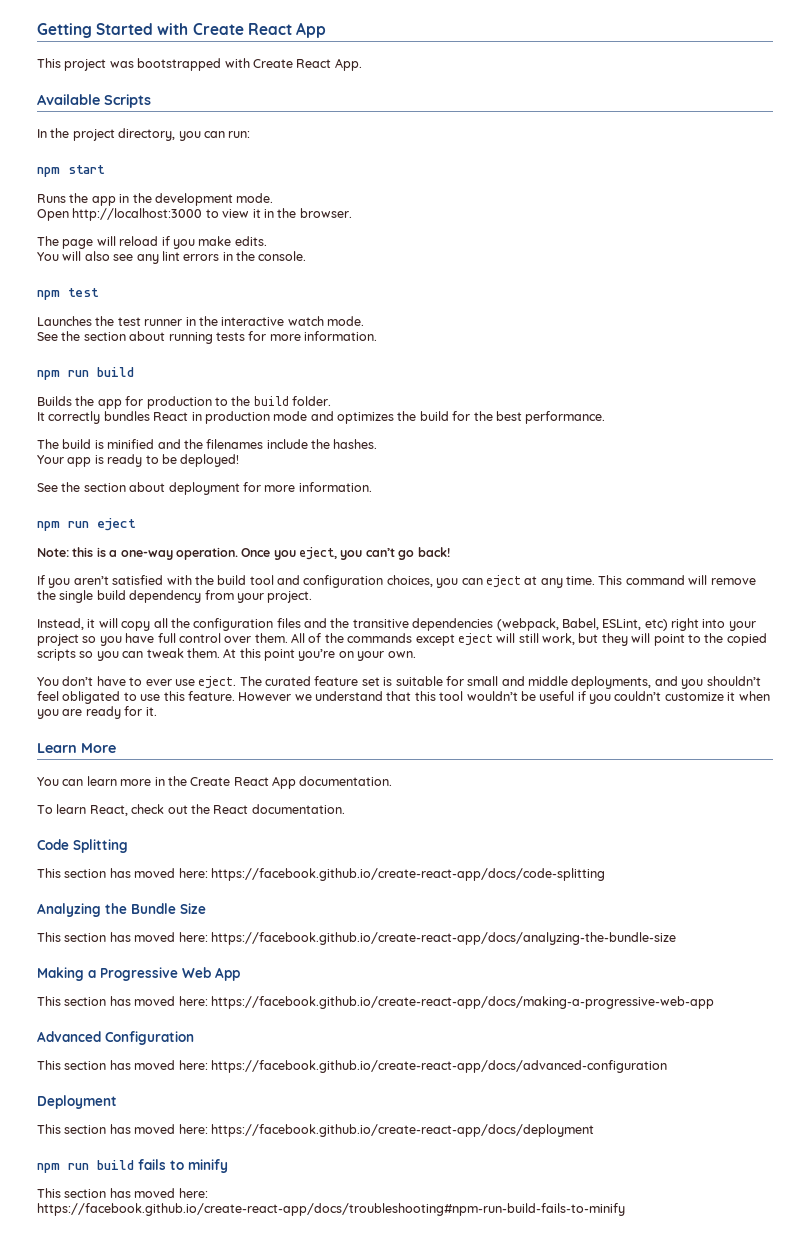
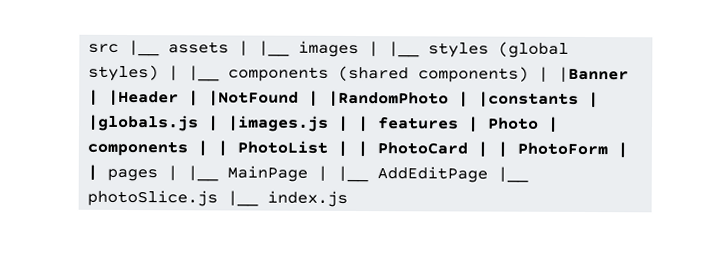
[37,22,326,38] [37,58,362,71] [37,94,151,108] [37,128,251,141] [37,165,105,177] [37,193,274,206] [37,208,352,221] [37,236,267,249] [37,251,307,264] [37,288,99,300] [37,316,364,326] [37,331,377,344] [37,367,134,380] [37,396,331,409] [37,411,606,424] [37,439,378,449] [37,454,240,467] [37,482,372,495] [37,518,136,531] [37,547,450,560] [37,575,756,588] [37,590,313,603] [37,618,756,631] [37,633,767,646] [37,648,416,661] [37,676,761,689] [37,691,770,704] [37,706,157,719] [37,743,116,753] [37,776,393,789] [37,804,345,816] [37,839,128,853] [37,868,605,881] [37,903,206,917] [37,932,676,945] [37,967,240,981] [37,996,714,1009] [37,1031,194,1045] [37,1060,667,1073] [37,1095,117,1109] [37,1124,594,1137] [37,1159,228,1173] [37,1188,208,1198] [37,1203,625,1216] Getting Started with Create React App // This project was bootstrapped with Create React App. // Available Scripts // In the project directory, you can run: // npm start // Runs the app in the development mode. // Open http://localhost:3000 to view it in the browser. // The page will reload if you make edits. // You will also see any lint errors in the console. // npm test // Launches the test runner in the interactive watch mode. // See the section about running tests for more information. // npm run build // Builds the app for production to the build folder. // It correctly bundles React in production mode and optimizes the build for the best performance. // The build is minified and the filenames include the hashes. // Your app is ready to be deployed! // See the section about deployment for more information. // npm run eject // Note: this is a one-way operation. Once you eject, you can’t go back! // If you aren’t satisfied with the build tool and configuration choices, you can eject at any time. This command will remove the single build dependency from your project. // Instead, it will copy all the configuration files and the transitive dependencies (webpack, Babel, ESLint, etc) right into your project so you have full control over them. All of the commands except eject will still work, but they will point to the copied scripts so you can tweak them. At this point you’re on your own. // You don’t have to ever use eject. The curated feature set is suitable for small and middle deployments, and you shouldn’t feel obligated to use this feature. However we understand that this tool wouldn’t be useful if you couldn’t customize it when you are ready for it. // Learn More // You can learn more in the Create React App documentation. // To learn React, check out the React documentation. // Code Splitting // This section has moved here: https://facebook.github.io/create-react-app/docs/code-splitting // Analyzing the Bundle Size // This section has moved here: https://facebook.github.io/create-react-app/docs/analyzing-the-bundle-size // Making a Progressive Web App // This section has moved here: https://facebook.github.io/create-react-app/docs/making-a-progressive-web-app // Advanced Configuration // This section has moved here: https://facebook.github.io/create-react-app/docs/advanced-configuration // Deployment // This section has moved here: https://facebook.github.io/create-react-app/docs/deployment // npm run build fails to minify // This section has moved here: https://facebook.github.io/create-react-app/docs/troubleshooting#npm-run-build-fails-to-minify -> [87,40,569,58] [87,64,629,83] [87,89,599,108] [86,114,559,132] [86,140,628,158] [86,164,529,183] [86,189,348,207] src |__ assets | |__ images | |__ styles (global styles) | |__ components (shared components) | |Banner | |Header | |NotFound | |RandomPhoto | |constants | |globals.js | |images.js | | features | Photo | components | | PhotoList | | PhotoCard | | PhotoForm | | pages | |__ MainPage | |__ AddEditPage |__ photoSlice.js |__ index.js

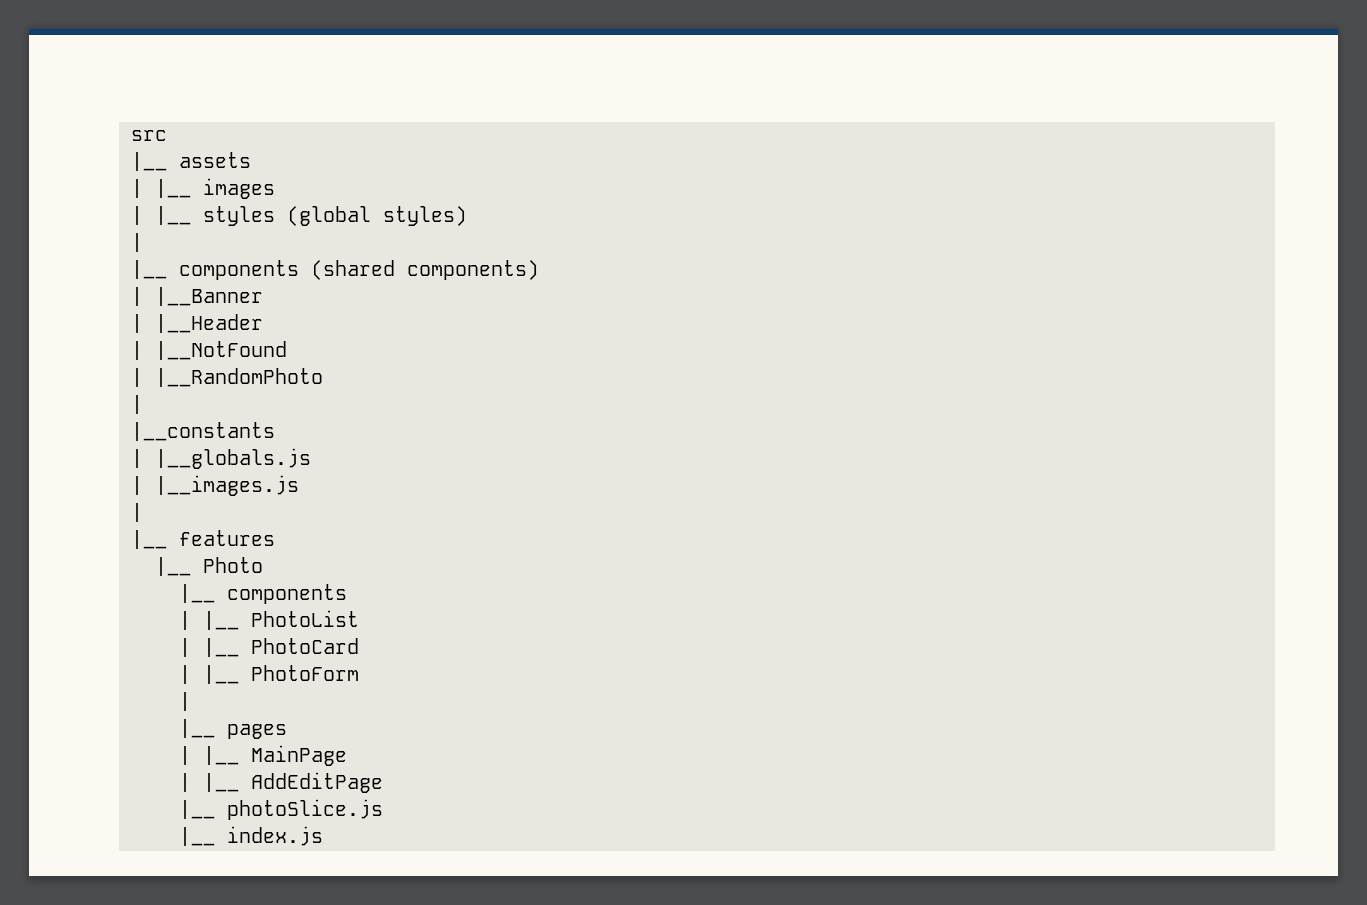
(119, 48) none -> (167, 135) //
(229, 47) none -> (251, 160) //
(359, 49) none -> (275, 188) //
[167,65,179,81] | -> [131,233,143,252] // | //
[537,66,629,83] [87,89,599,108] [86,114,559,132] [86,140,628,158] [86,164,98,180] | |Banner | |Header | |NotFound | |RandomPhoto | |constants | |globals.js | |images.js | | features | Photo | components | | PhotoList | | PhotoCard | | PhotoForm | | -> [131,287,263,306] [131,314,263,333] [131,341,287,360] [131,368,323,387] [131,395,143,414] [131,422,275,441] [131,448,311,469] [131,475,299,496] [131,503,143,522] [131,530,275,549] [155,557,263,576] [179,584,347,604] [179,610,359,630] [179,638,359,657] [179,665,359,684] [179,692,191,711] [179,719,215,738] // | |__Banner // | |__Header // | |__NotFound // | |__RandomPhoto // | // |__constants // | |__globals.js // | |__images.js // | // |__ features // |__ Photo // |__ components // | |__ PhotoList // | |__ PhotoCard // | |__ PhotoForm // | // |__
(158, 175) none -> (287, 731) //
(308, 173) none -> (347, 755) //
(488, 174) none -> (383, 782) //
(218, 198) none -> (383, 809) //

